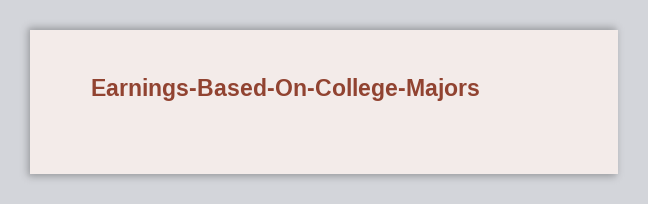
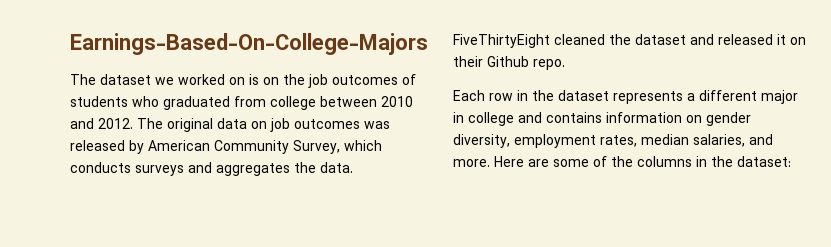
(480, 89) none -> [70,74,416,88] [70,96,413,110] [70,118,390,132] [70,140,382,154] [70,162,353,176] [453,34,806,48] [453,56,565,70] [453,90,798,104] [453,112,751,126] [453,134,773,148] [453,156,791,167] // The dataset we worked on is on the job outcomes of students who graduated from college between 2010 and 2012. The original data on job outcomes was released by American Community Survey, which conducts surveys and aggregates the data. FiveThirtyEight cleaned the dataset and released it on their Github repo. // Each row in the dataset represents a different major in college and contains information on gender diversity, employment rates, median salaries, and more. Here are some of the columns in the dataset:

